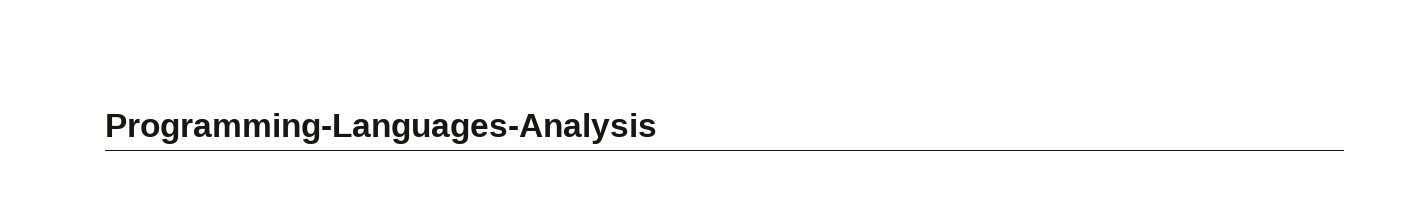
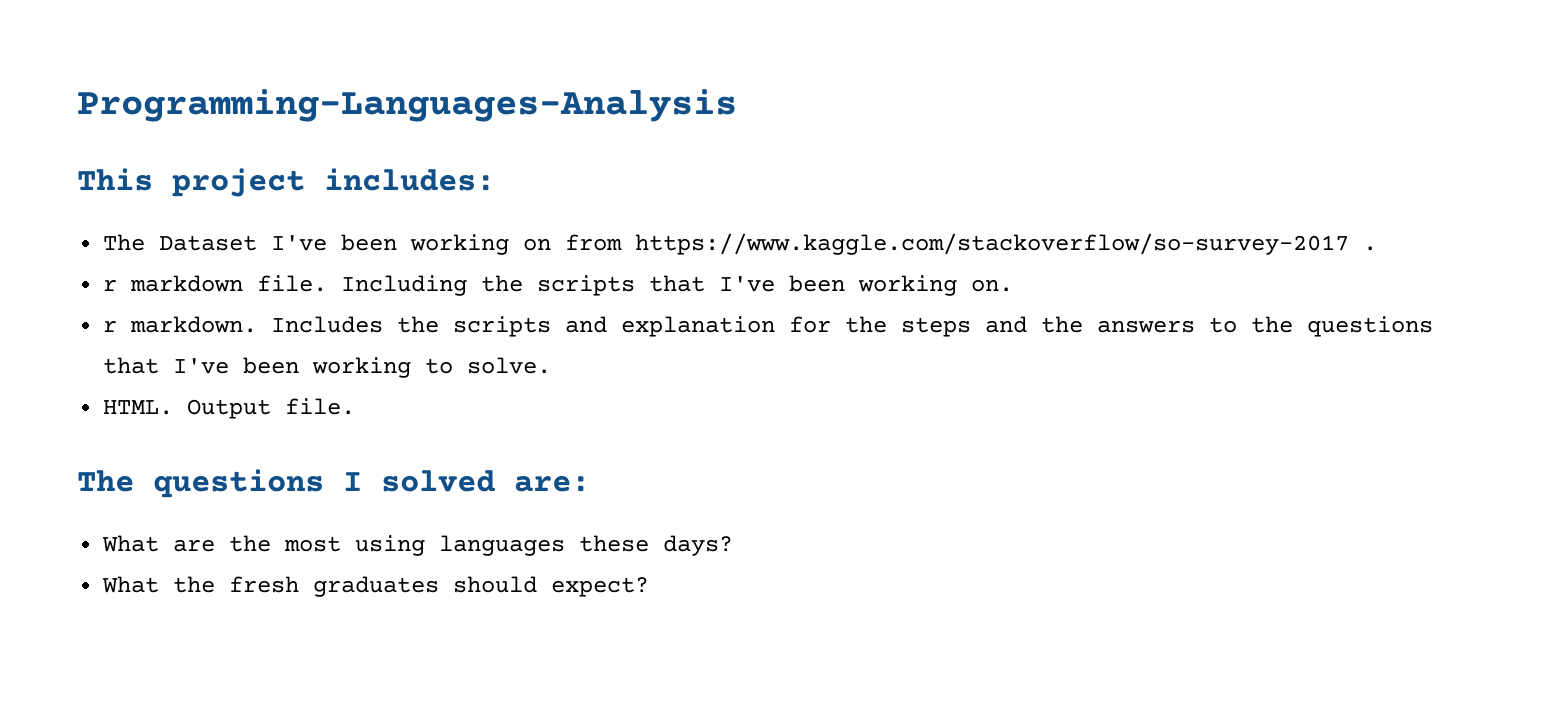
(657, 128) none -> [77,168,495,197] [103,233,1378,255] [103,275,1014,296] [103,316,1434,337] [103,357,552,378] [103,398,356,419] [77,469,590,498] [102,535,734,556] [102,576,650,597] // This project includes: // The Dataset I've been working on from https://www.kaggle.com/stackoverflow/so-survey-2017 . // r markdown file. Including the scripts that I've been working on. // r markdown. Includes the scripts and explanation for the steps and the answers to the questions that I've been working to solve. // HTML. Output file. // The questions I solved are: // What are the most using languages these days? // What the fresh graduates should expect?

